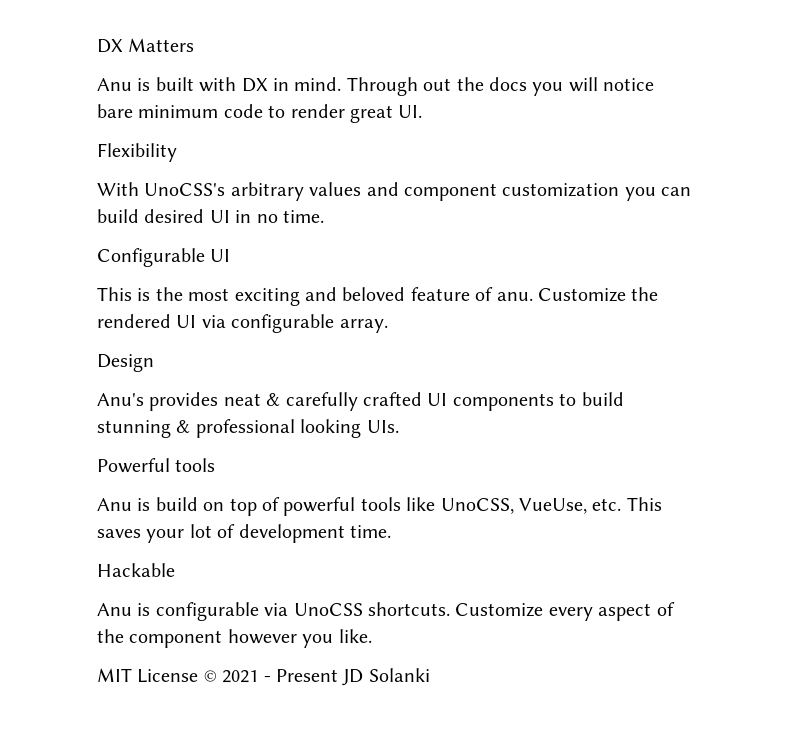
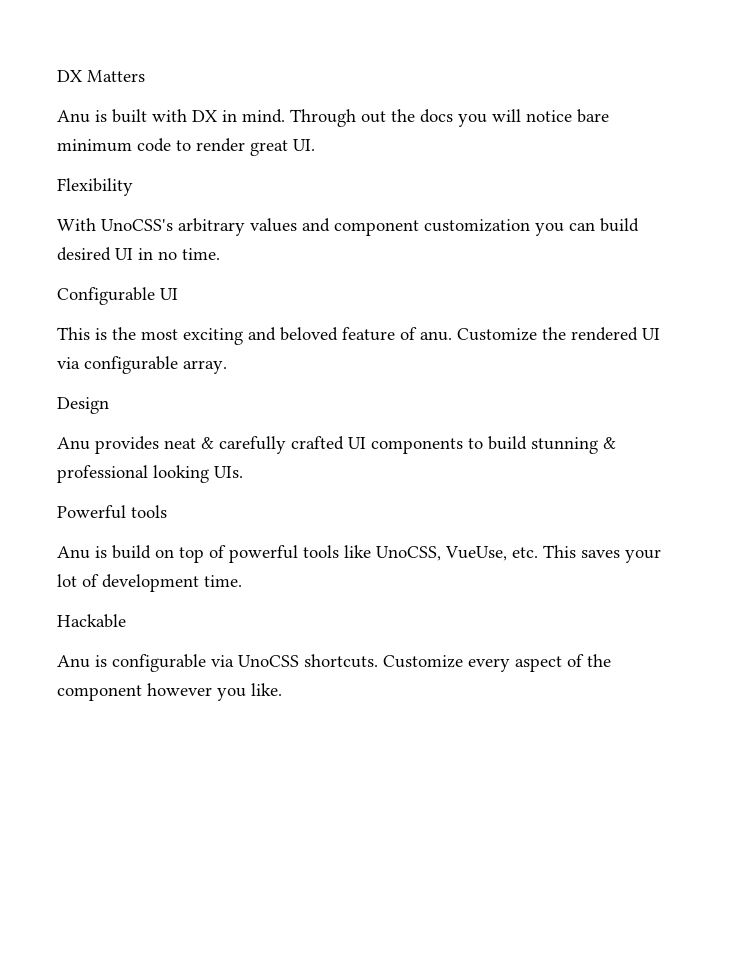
[97,393,144,406] Anu's -> [57,437,90,450] Anu
[97,668,430,686] // MIT License © 2021 - Present JD Solanki -> (282, 689) none

